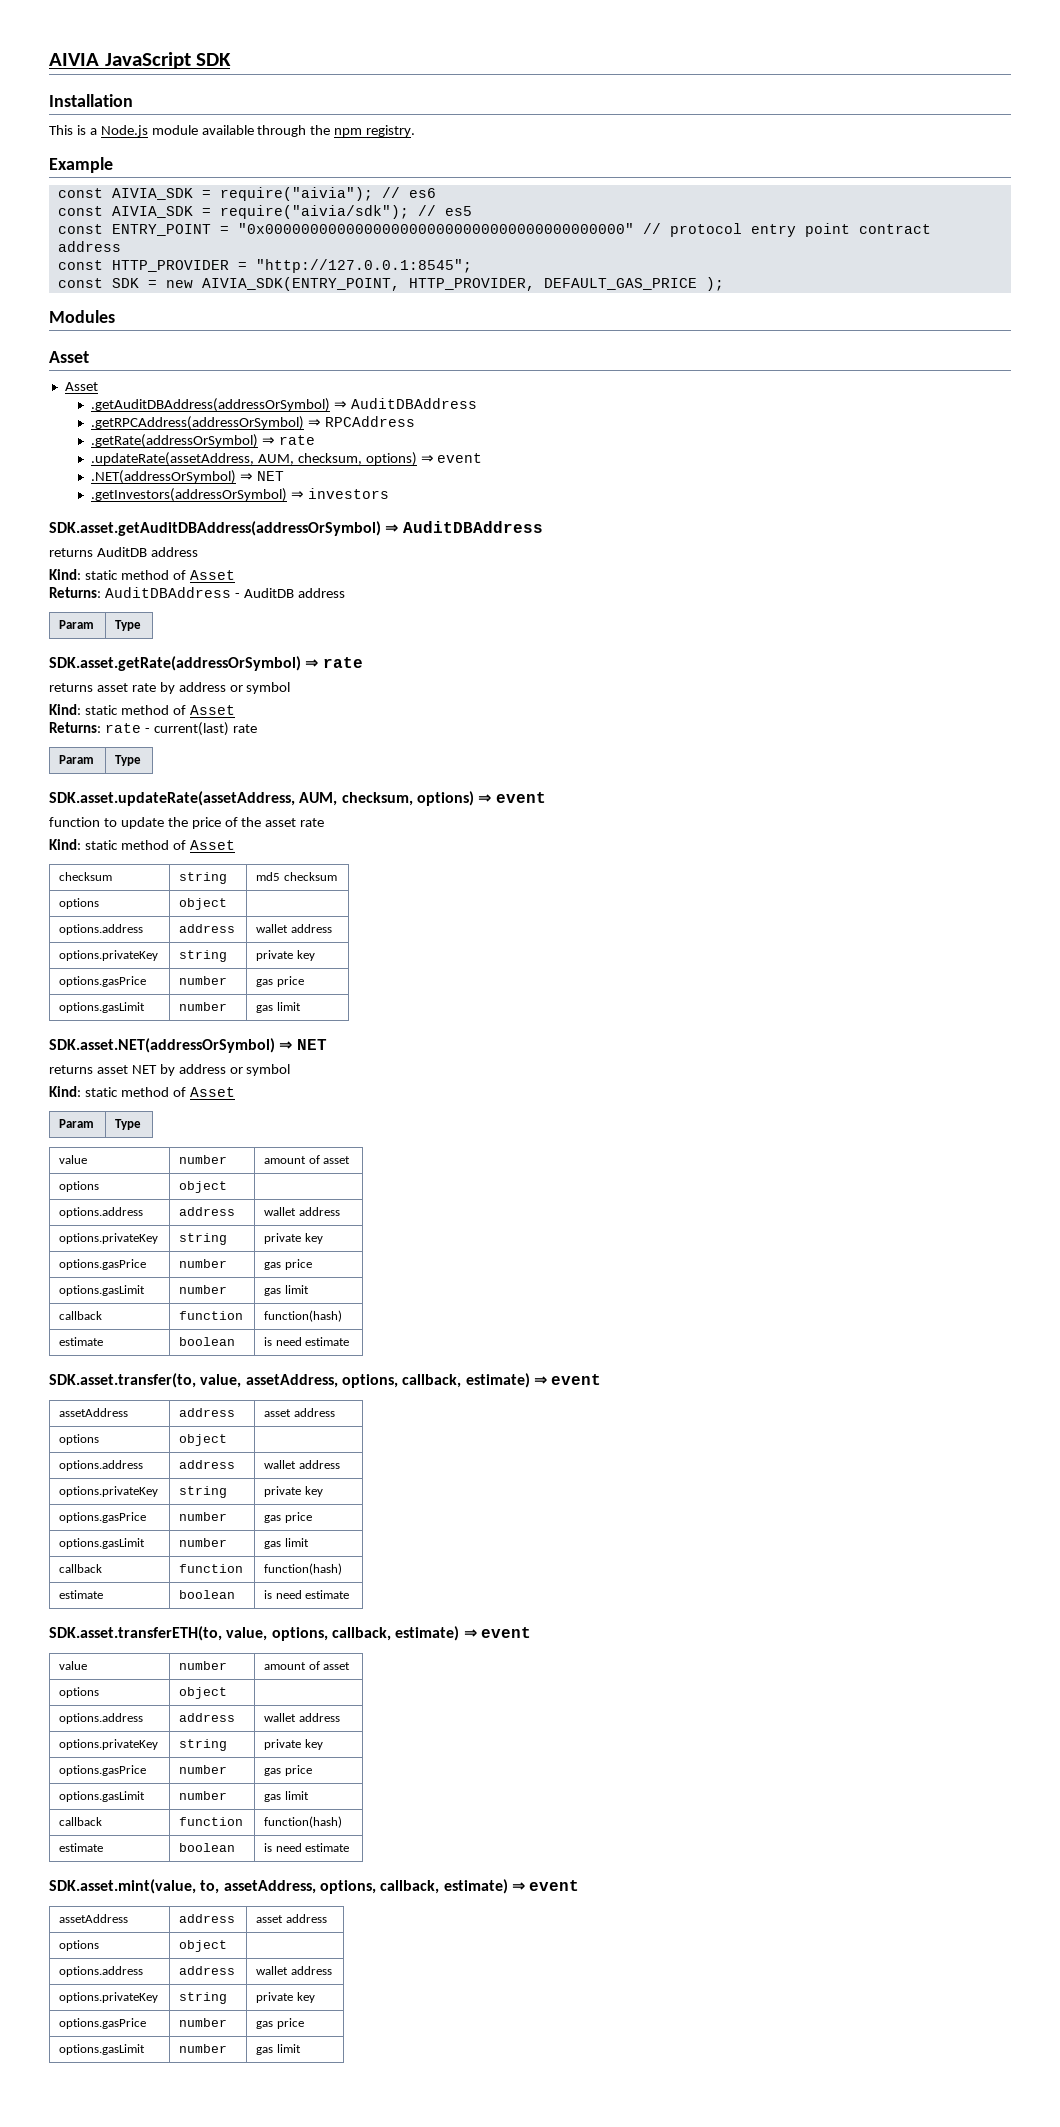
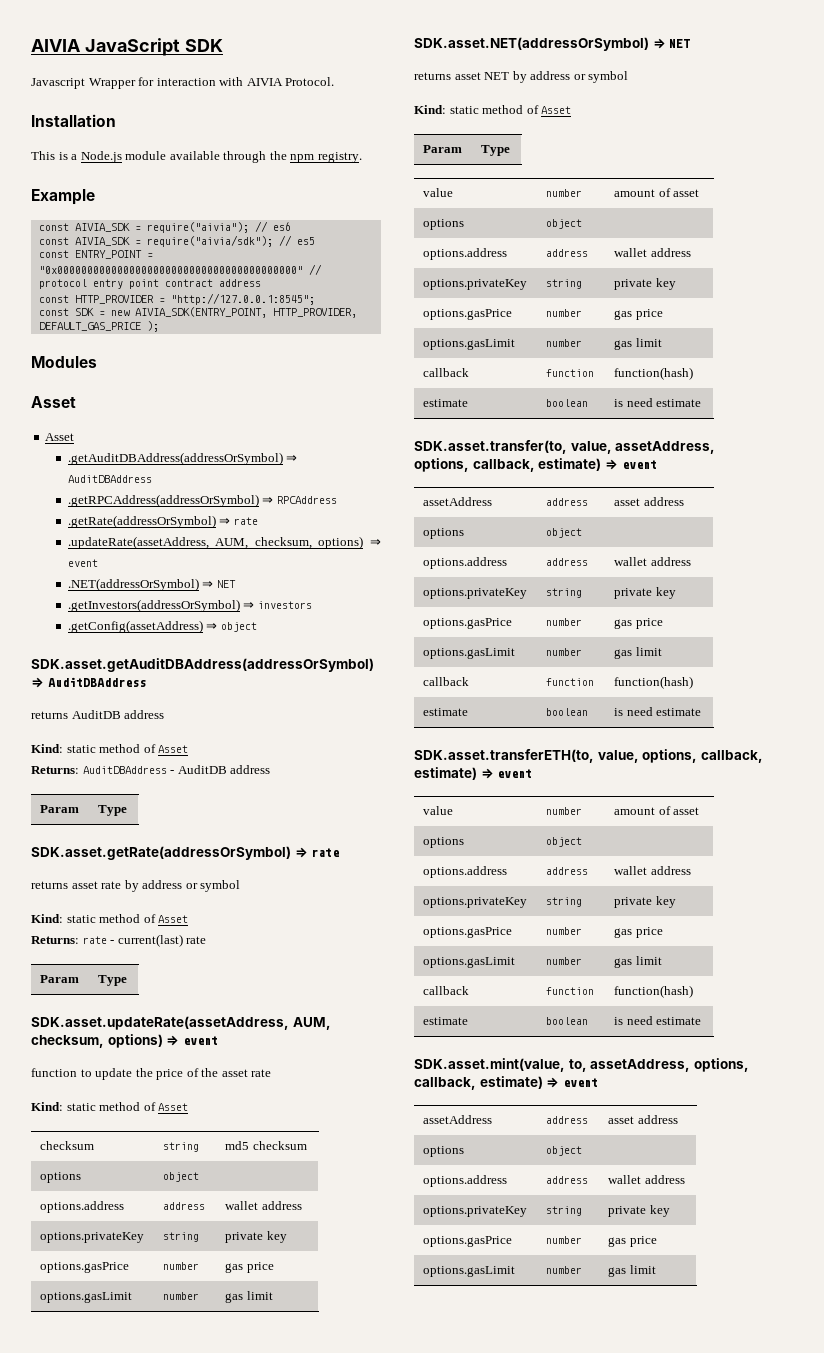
(232, 59) none -> [31,77,335,89] // Javascript Wrapper for interaction with AIVIA Protocol.
(389, 493) none -> [67,620,257,633] // .getConfig(assetAddress) ⇒ object

